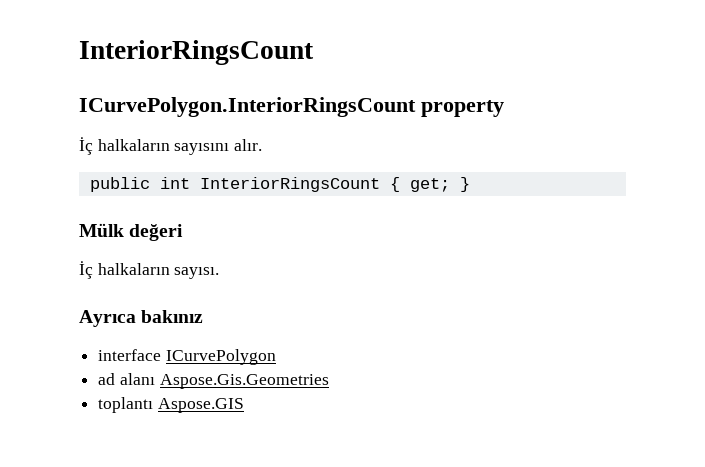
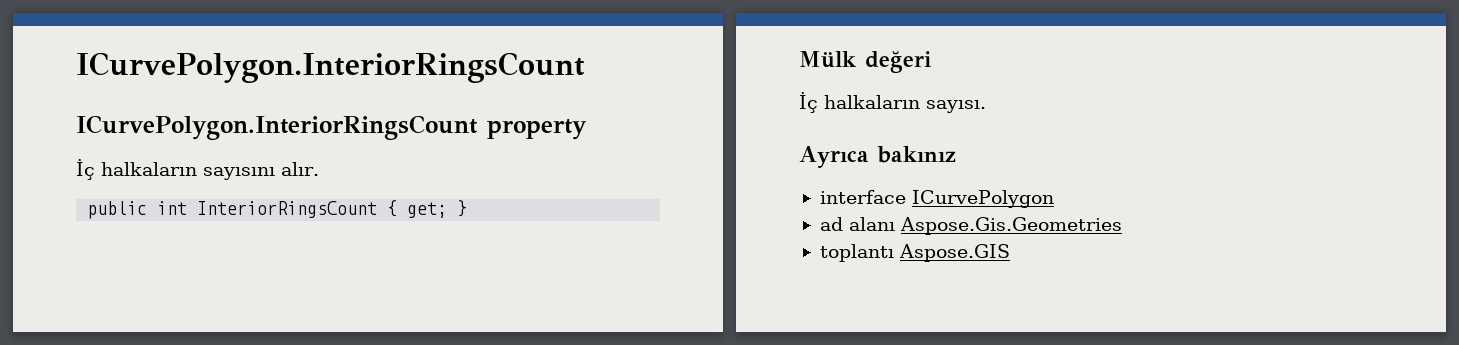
[79,40,314,65] InteriorRingsCount -> [76,52,585,83] ICurvePolygon.InteriorRingsCount

